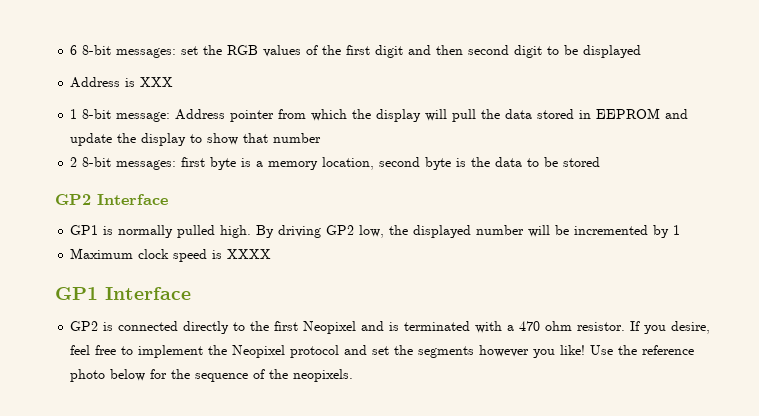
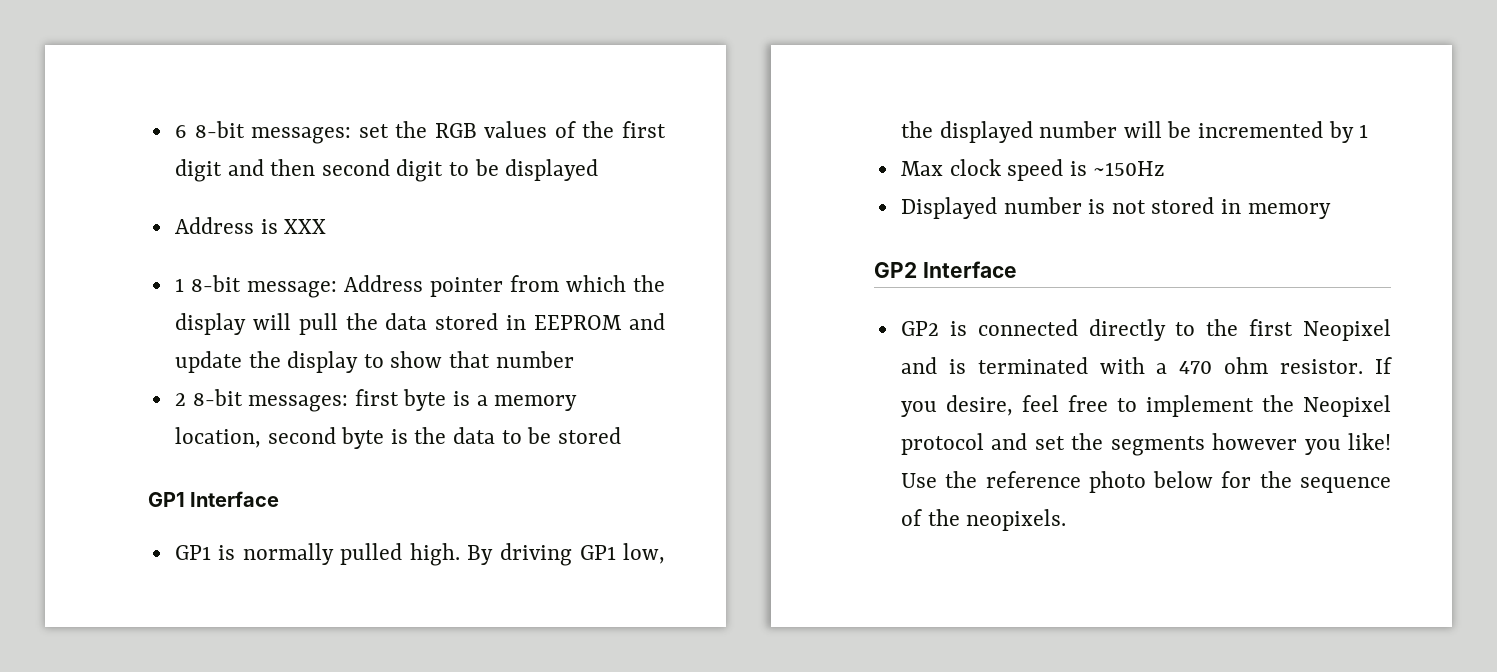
[55,194,91,205] GP2 -> [148,492,185,507] GP1
[326,225,355,235] GP2 -> [579,545,616,560] GP1
[70,248,134,259] Maximum -> [900,161,943,176] Max
[227,249,272,259] [55,287,98,300] XXXX // GP1 -> [1093,161,1166,176] [900,197,1331,219] [874,262,917,278] ~150Hz // Displayed number is not stored in memory // GP2

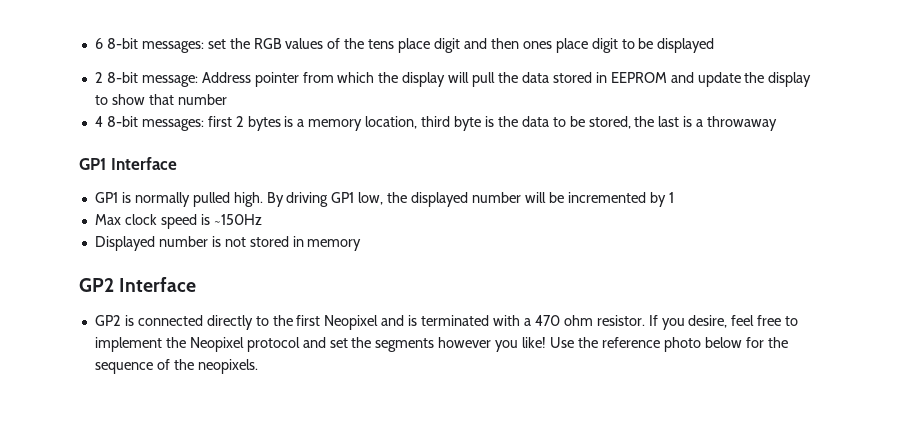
[622,121,667,138] first -> [368,38,431,53] tens place
[321,159,390,176] second -> [522,38,588,53] ones place
[174,217,327,234] [174,278,184,292] Address is XXX // 1 -> [94,72,103,83] 2
[174,393,186,406] 2 -> [94,116,103,127] 4
[403,389,447,411] byte -> [235,116,281,131] 2 bytes
[267,427,336,444] second -> [421,116,451,127] third
[557,427,621,444] stored -> [588,116,778,131] stored, the last is a throwaway

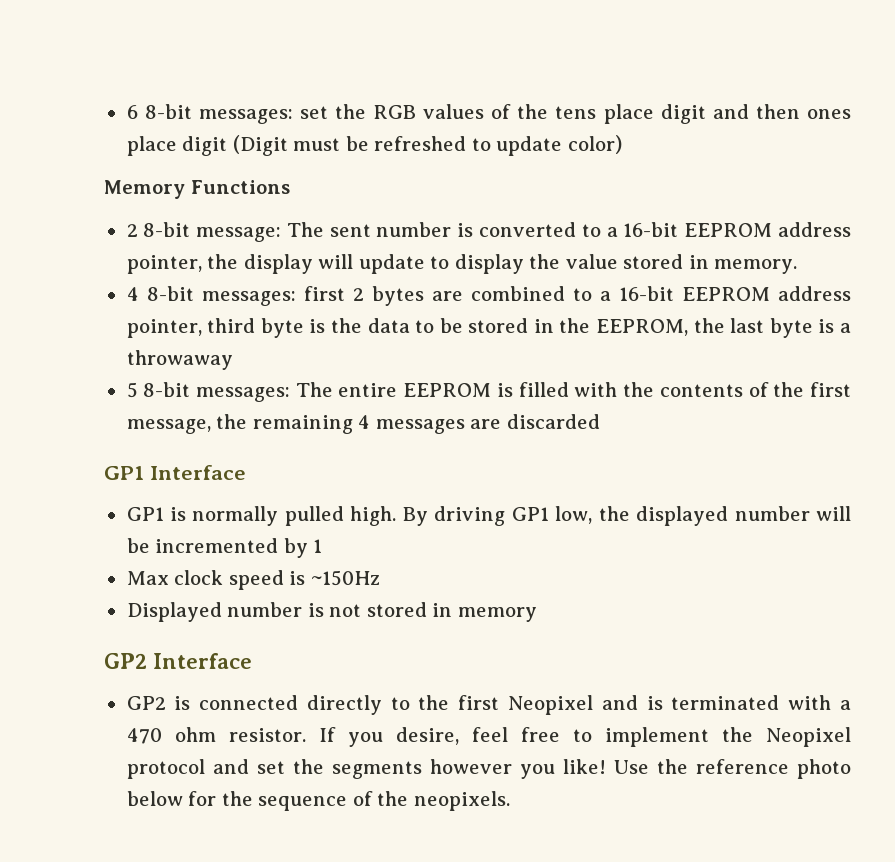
[621,38,715,53] [94,72,812,87] [94,94,227,105] to be displayed // 2 8-bit message: Address pointer from which the display will pull the data stored in EEPROM and update the display to show that number -> [232,135,622,156] [104,180,290,199] [126,222,852,242] [126,254,798,274] (Digit must be refreshed to update color) // Memory Functions // 2 8-bit message: The sent number is converted to a 16-bit EEPROM address pointer, the display will update to display the value stored in memory.
[284,116,418,131] is a memory location, -> [431,286,852,301] [126,319,202,338] are combined to a 16-bit EEPROM address pointer,
[588,116,631,129] stored, -> [468,318,689,336] stored in the EEPROM,
(680, 121) none -> [769,318,813,338] byte
(778, 123) none -> [126,382,851,402] [126,414,600,434] // 5 8-bit messages: The entire EEPROM is filled with the contents of the first message, the remaining 4 messages are discarded

